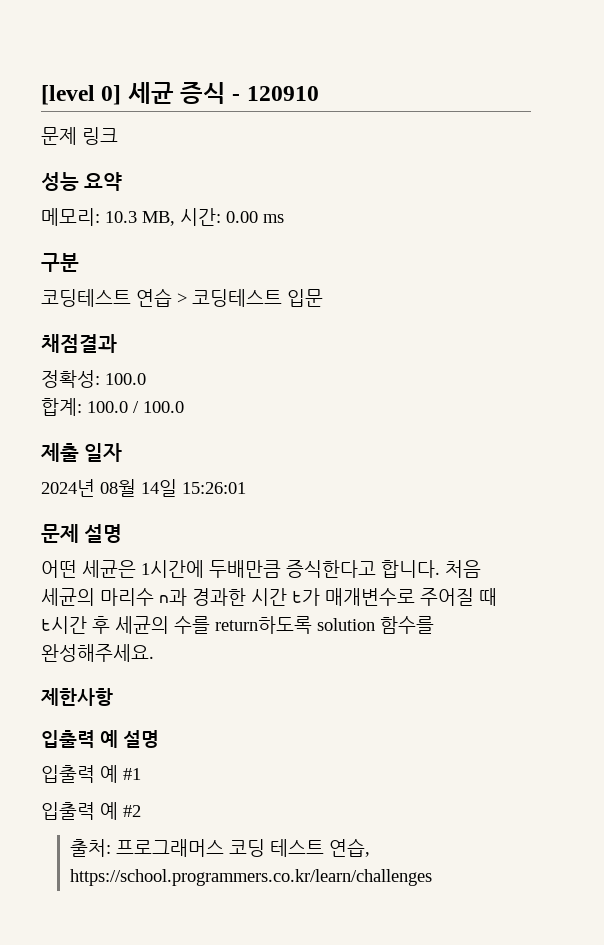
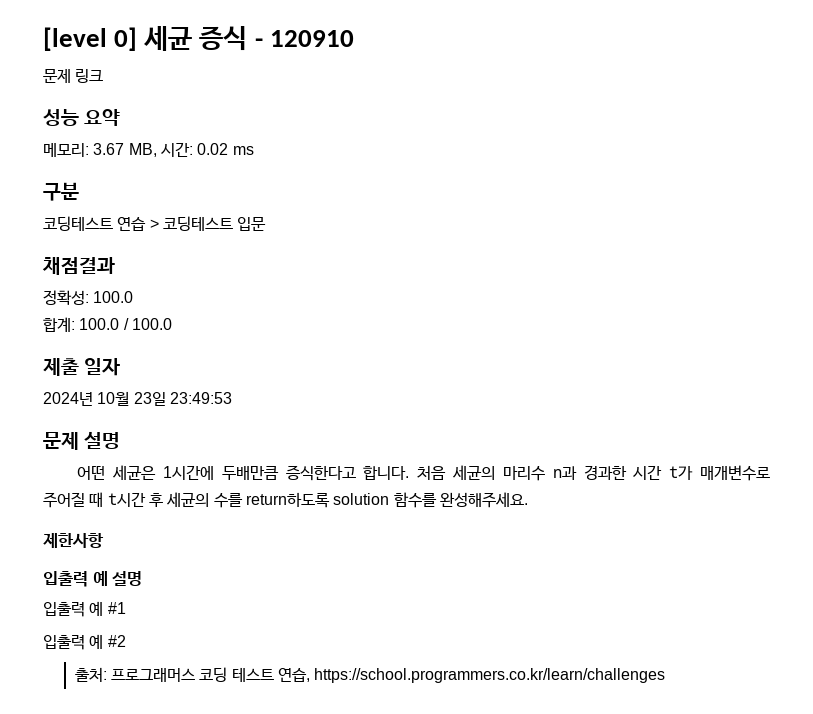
[105,211,137,223] 10.3 -> [93,143,125,155] 3.67
[226,211,258,223] 0.00 -> [197,143,229,155] 0.02
[100,479,246,497] 08월 14일 15:26:01 -> [97,391,232,406] 10월 23일 23:49:53

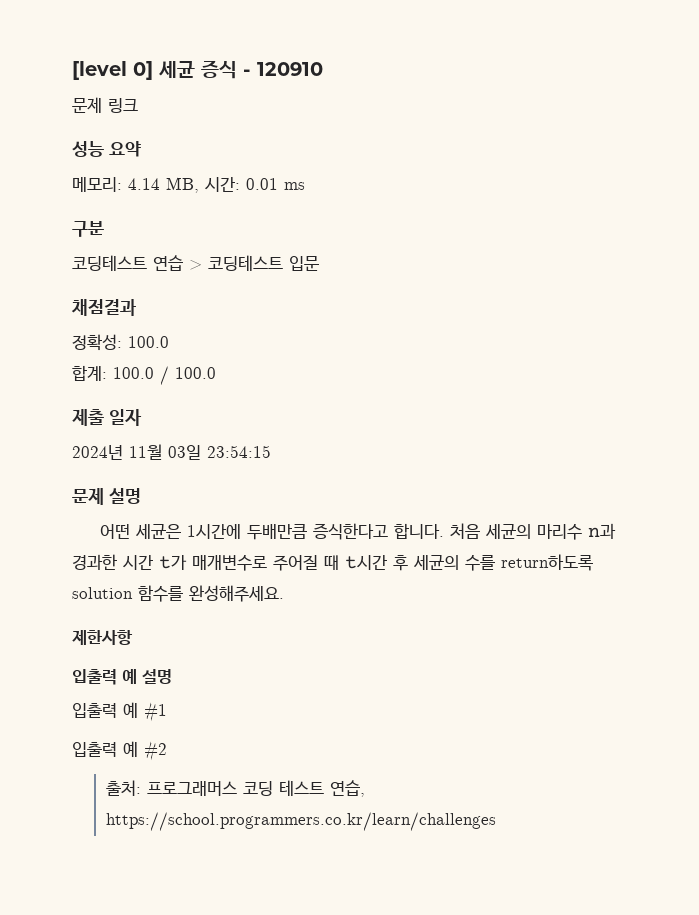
[93,143,125,155] 3.67 -> [128,178,160,190] 4.14
[197,143,229,155] 0.02 -> [246,178,278,190] 0.01
[97,391,232,406] 10월 23일 23:49:53 -> [129,444,271,460] 11월 03일 23:54:15

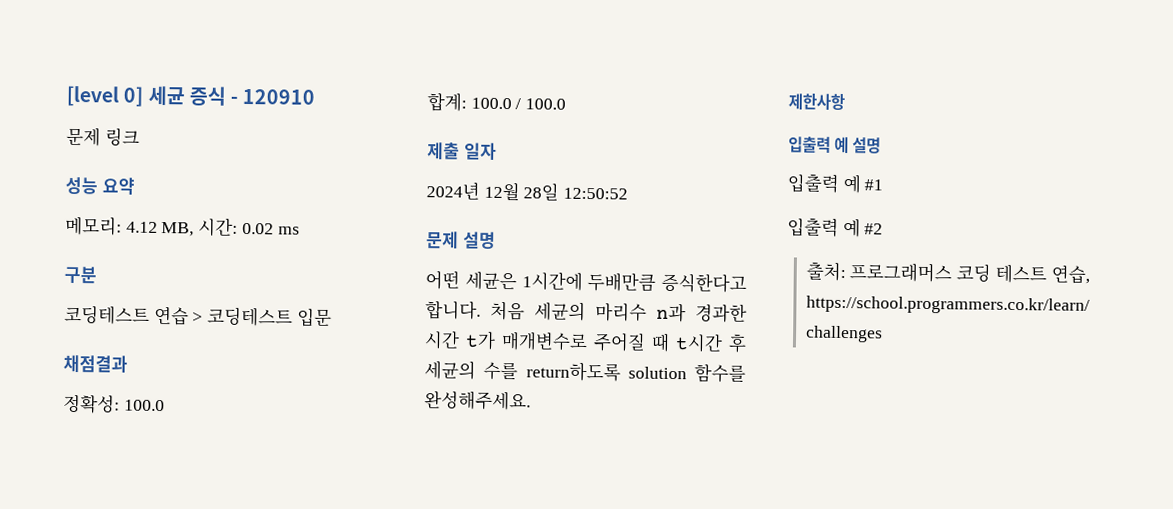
[128,178,160,190] 4.14 -> [125,221,158,233] 4.12
[246,178,278,190] 0.01 -> [241,222,274,235] 0.02
[129,444,271,460] 11월 03일 23:54:15 -> [483,182,629,201] 12월 28일 12:50:52

